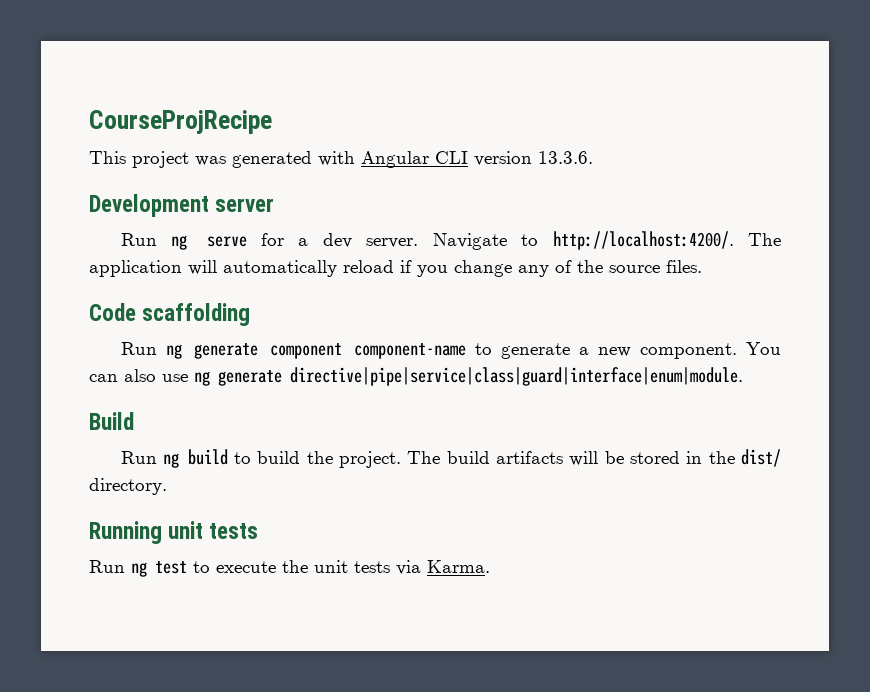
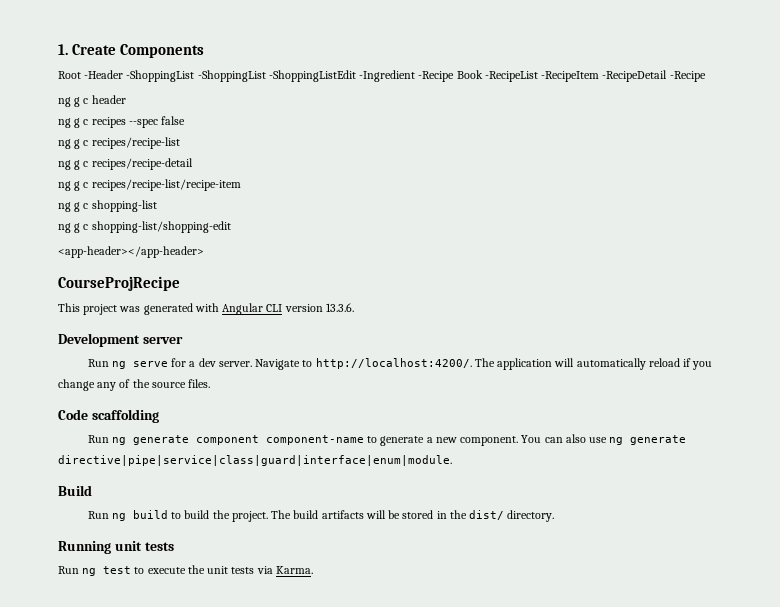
(89, 122) none -> [58,44,205,58] [58,70,706,82] [58,95,126,107] [58,116,186,128] [58,137,180,149] [58,158,193,170] [58,179,241,191] [58,200,157,212] [58,221,231,233] [58,246,204,258] 1. Create Components // Root -Header -ShoppingList -ShoppingList -ShoppingListEdit -Ingredient -Recipe Book -RecipeList -RecipeItem -RecipeDetail -Recipe // ng g c header // ng g c recipes --spec false // ng g c recipes/recipe-list // ng g c recipes/recipe-detail // ng g c recipes/recipe-list/recipe-item // ng g c shopping-list // ng g c shopping-list/shopping-edit // <app-header></app-header> //

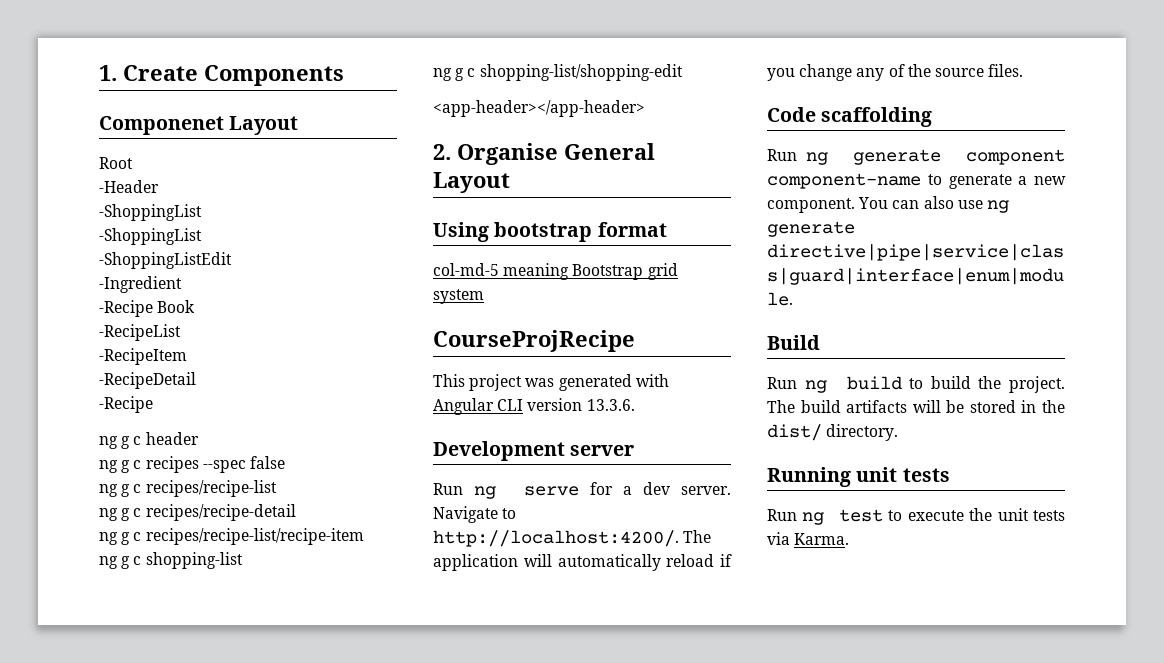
(205, 51) none -> [99,116,299,135] // Componenet Layout
(81, 75) none -> (133, 163) //
[126,70,266,82] -ShoppingList -ShoppingList -> [99,204,202,221] [99,228,202,245] // -ShoppingList // -ShoppingList //
(356, 76) none -> (232, 260) //
(416, 76) none -> (182, 284) //
(483, 74) none -> (196, 306) //
(538, 76) none -> (181, 332) //
(600, 76) none -> (187, 356) //
(668, 76) none -> (196, 380) //
(204, 252) none -> [433,143,655,165] [433,172,510,193] [433,222,667,242] [433,263,678,280] [433,289,484,304] // 2. Organise General Layout // Using bootstrap format // col-md-5 meaning Bootstrap grid system

